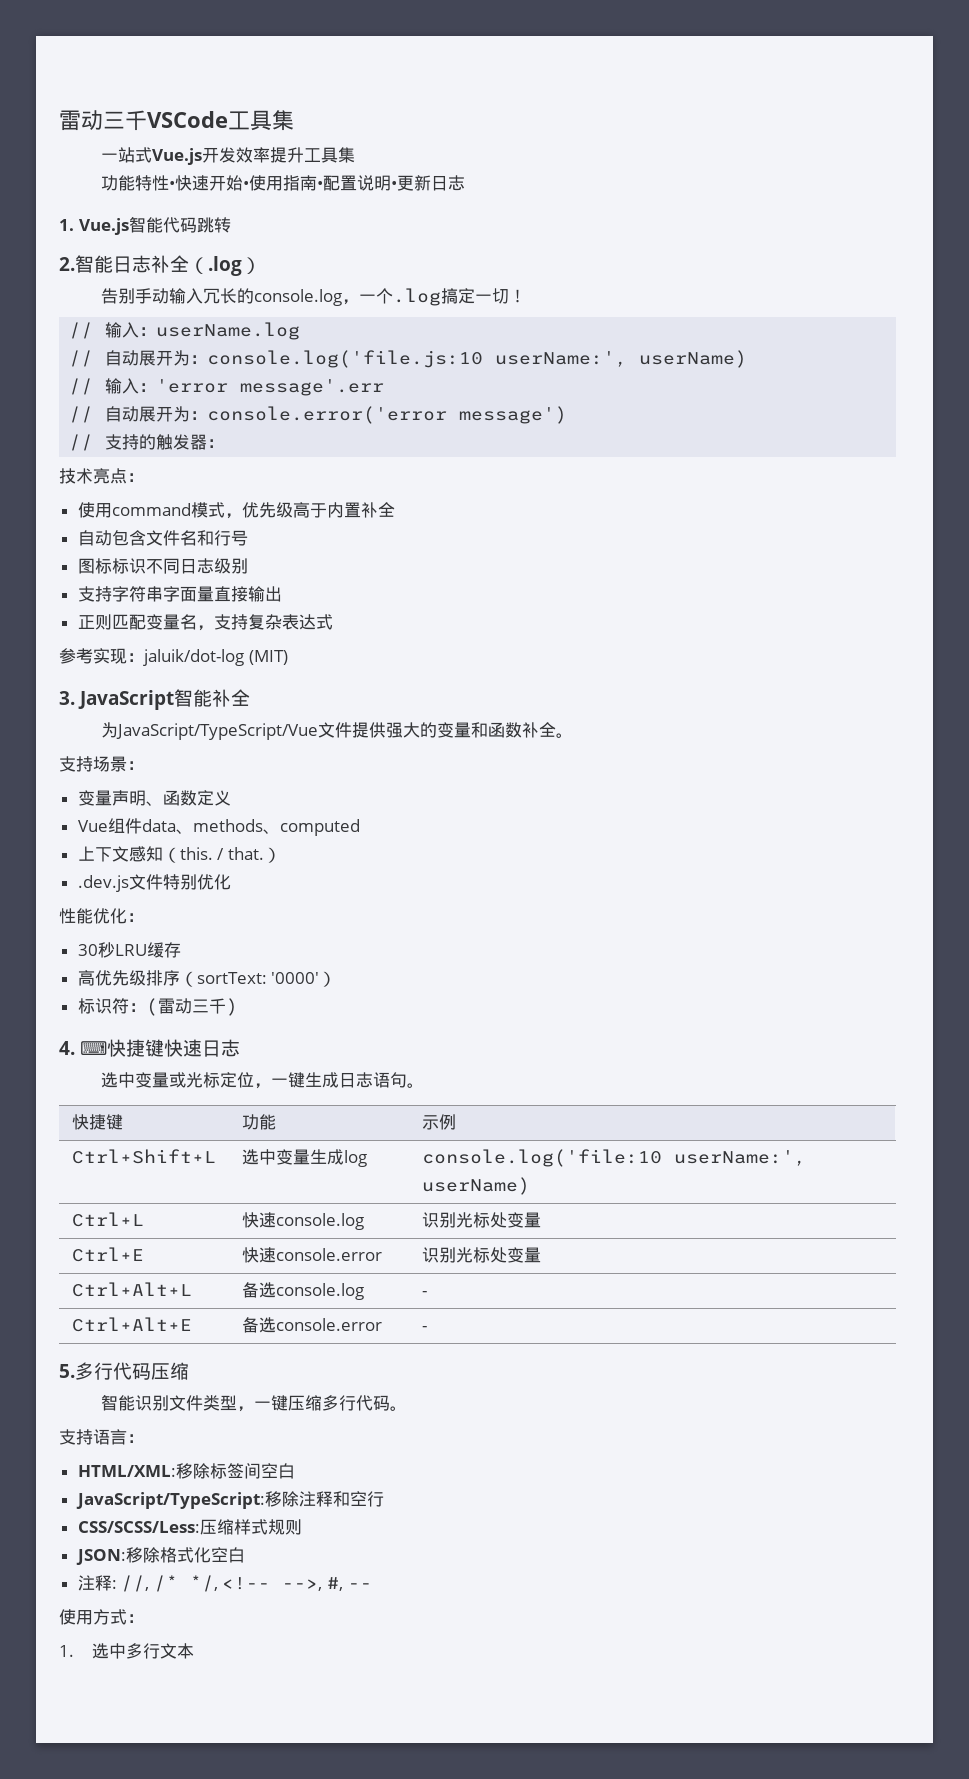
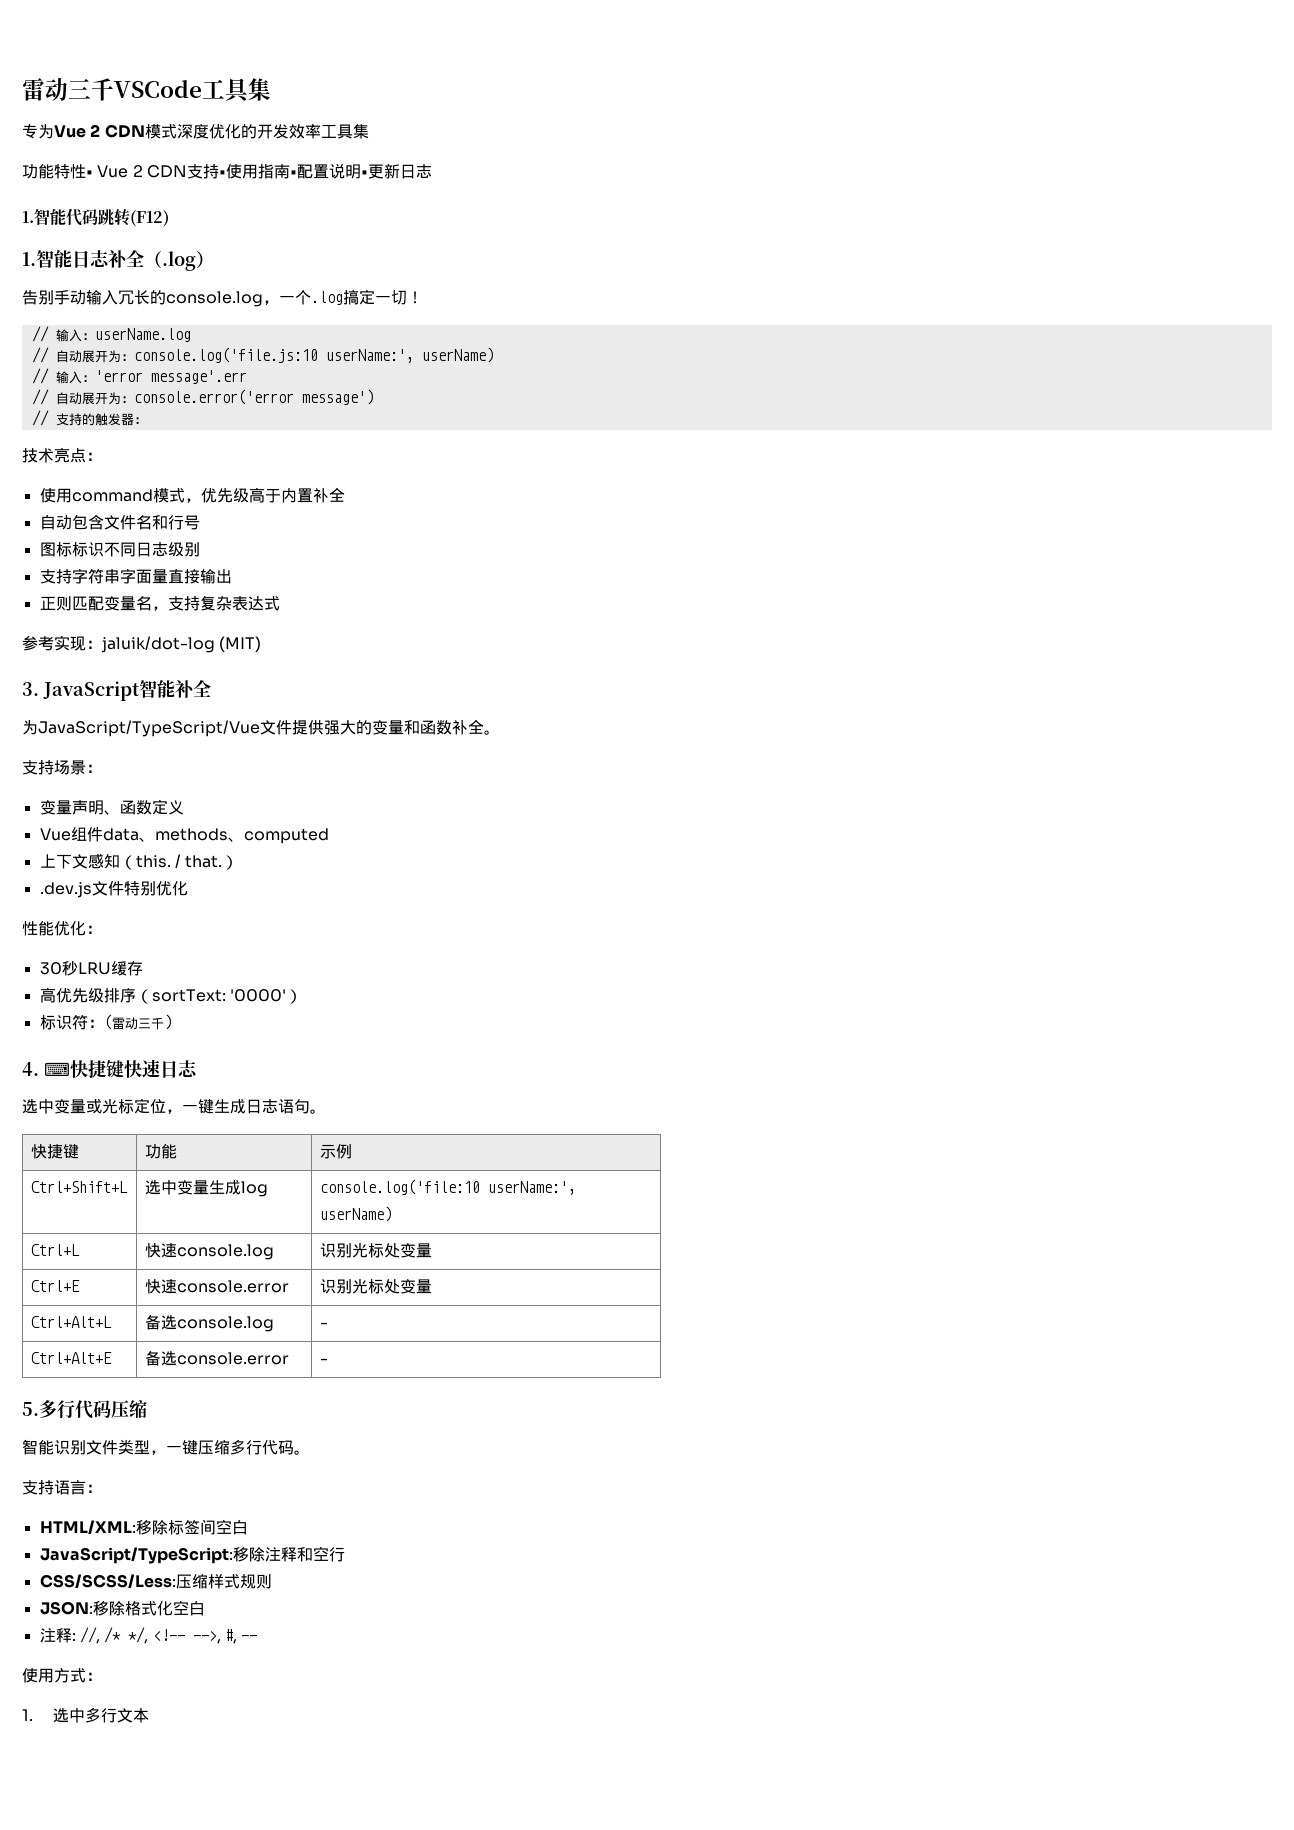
[101,147,203,165] 一站式Vue.js -> [22,124,257,139] 专为Vue 2 CDN模式深度优化的
[270,147,305,163] 提升 -> (321, 131) none
[175,175,244,191] 快速开始 -> [97,164,219,179] Vue 2 CDN支持
[78,218,129,235] Vue.js -> (34, 217) none
[59,257,75,271] // 2. -> [130,210,169,227] [22,252,36,266] (F12) // 1.

